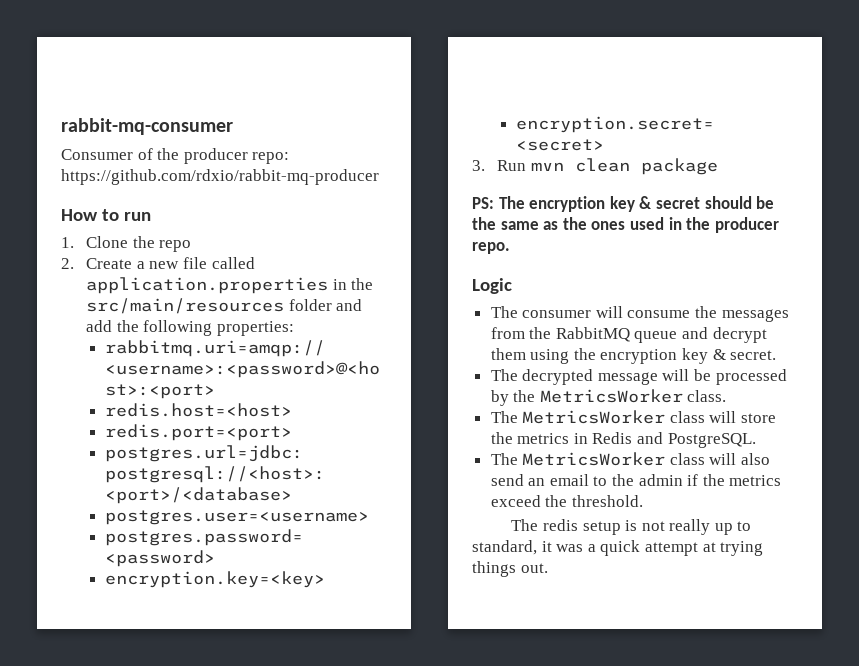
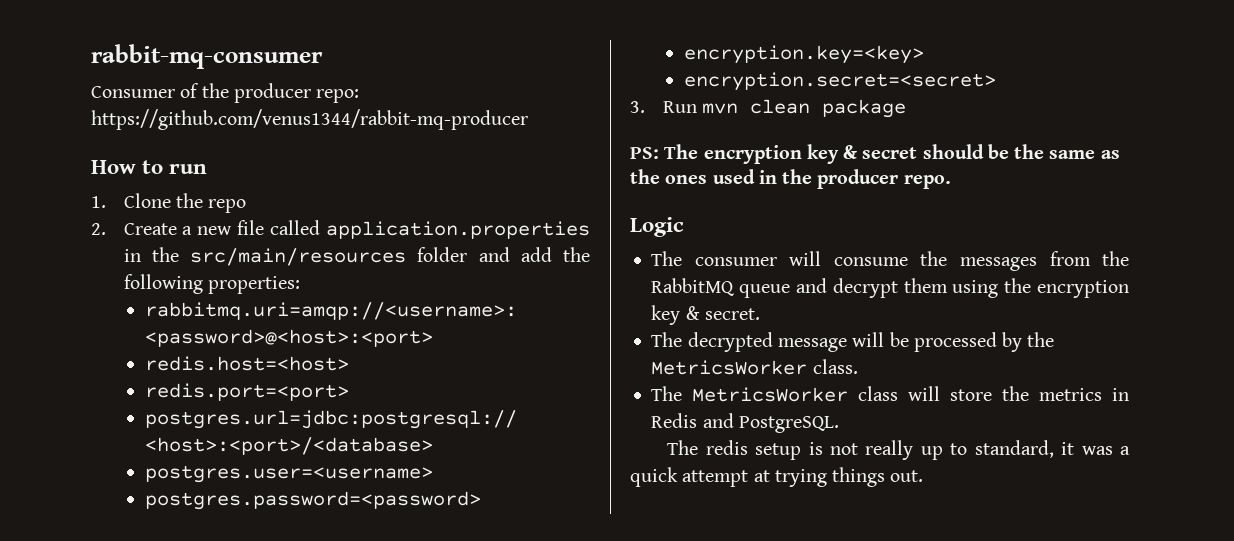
[61,169,379,185] https://github.com/rdxio/rabbit-mq-producer -> [91,109,528,130] https://github.com/venus1344/rabbit-mq-producer
[490,452,771,466] [490,474,782,486] [490,495,643,507] // The MetricsWorker class will also send an email to the admin if the metrics exceed the threshold. -> (839, 424) none

